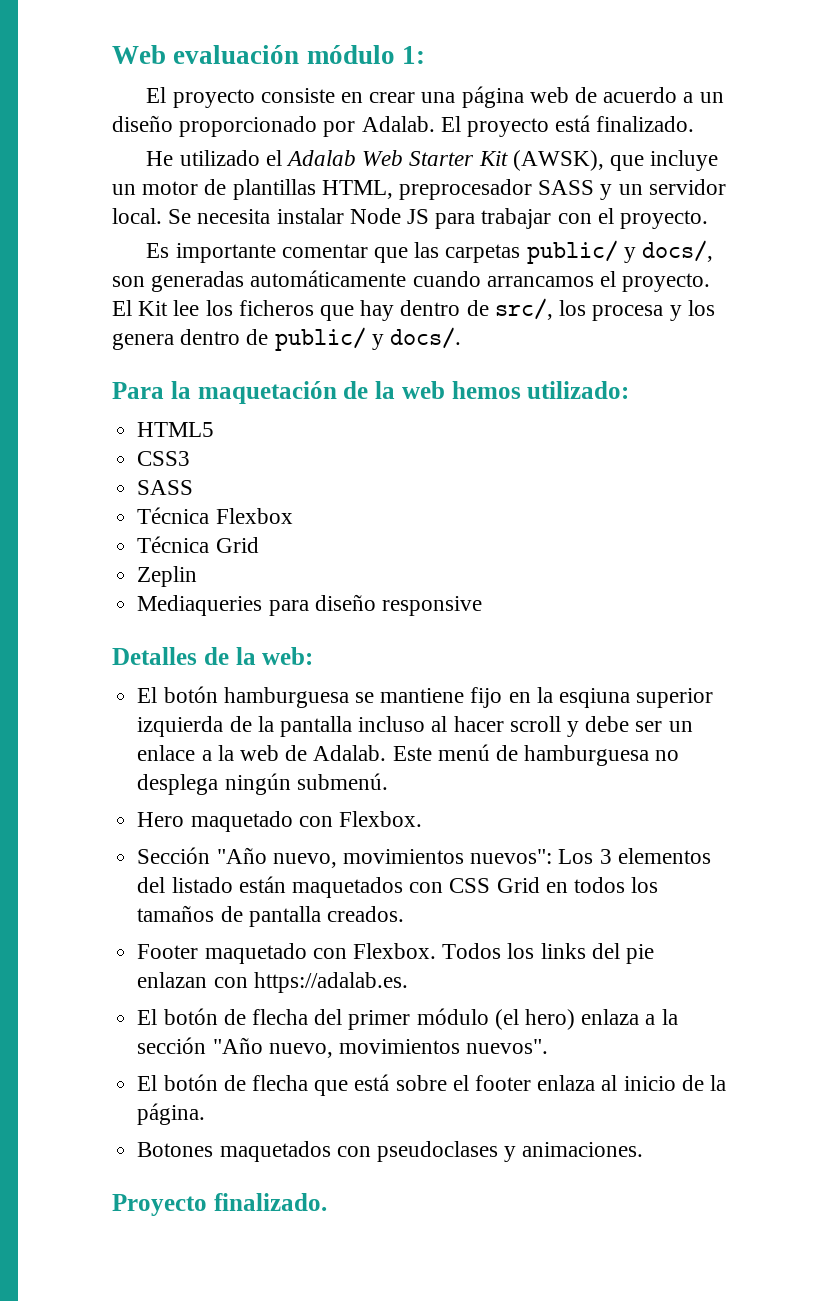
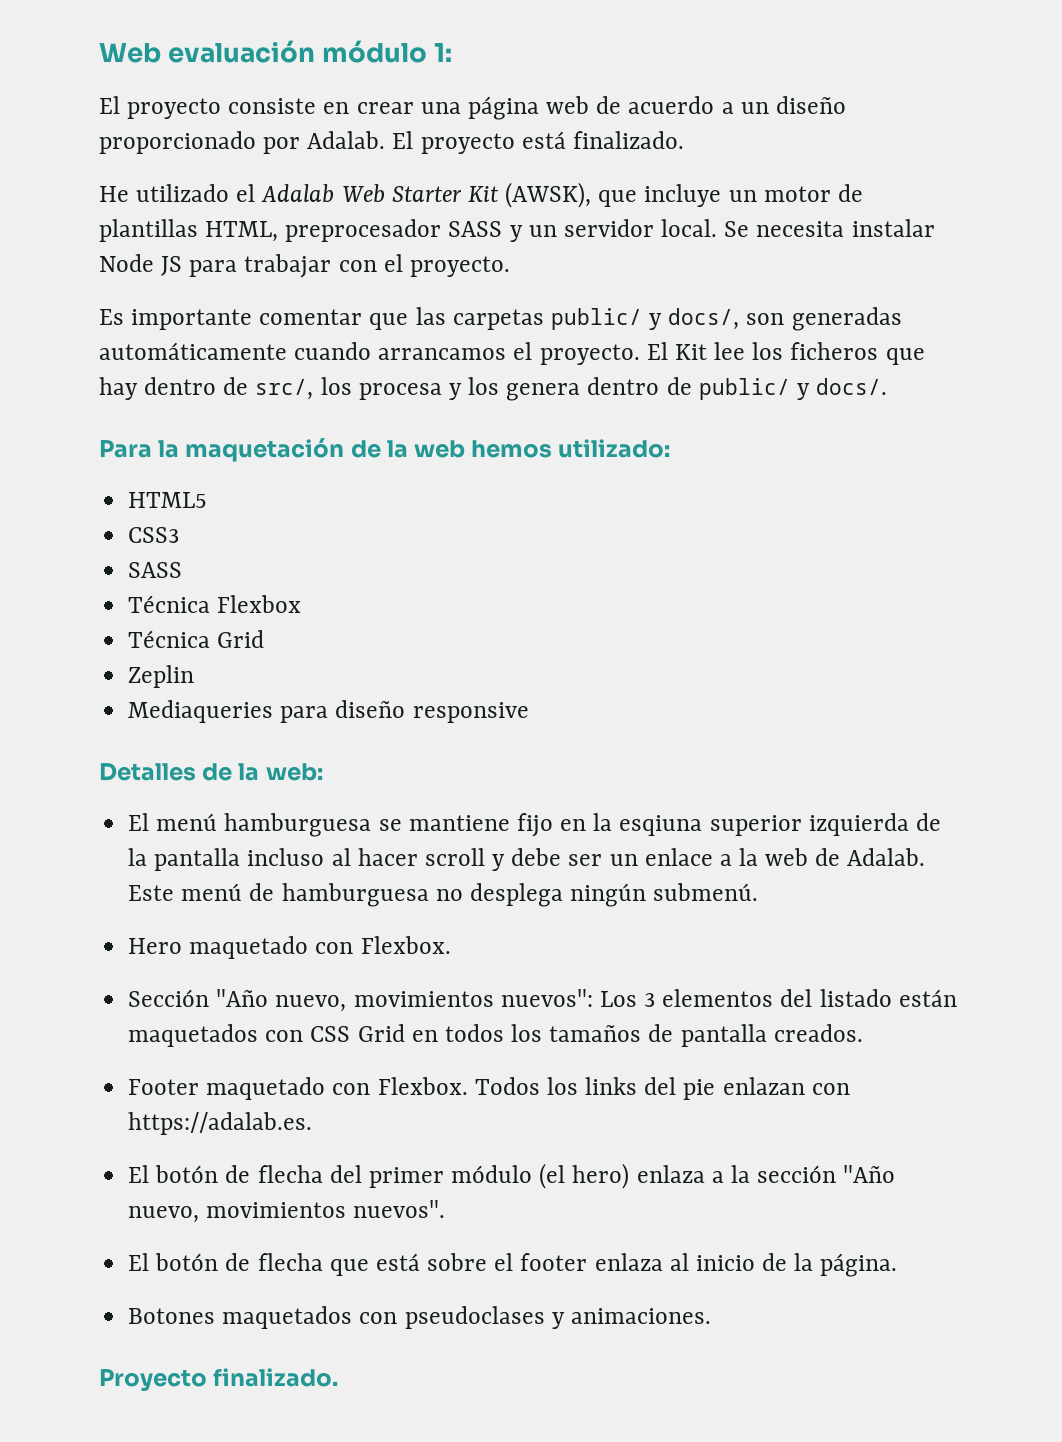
[163,686,218,703] botón -> [156,813,218,831] menú

